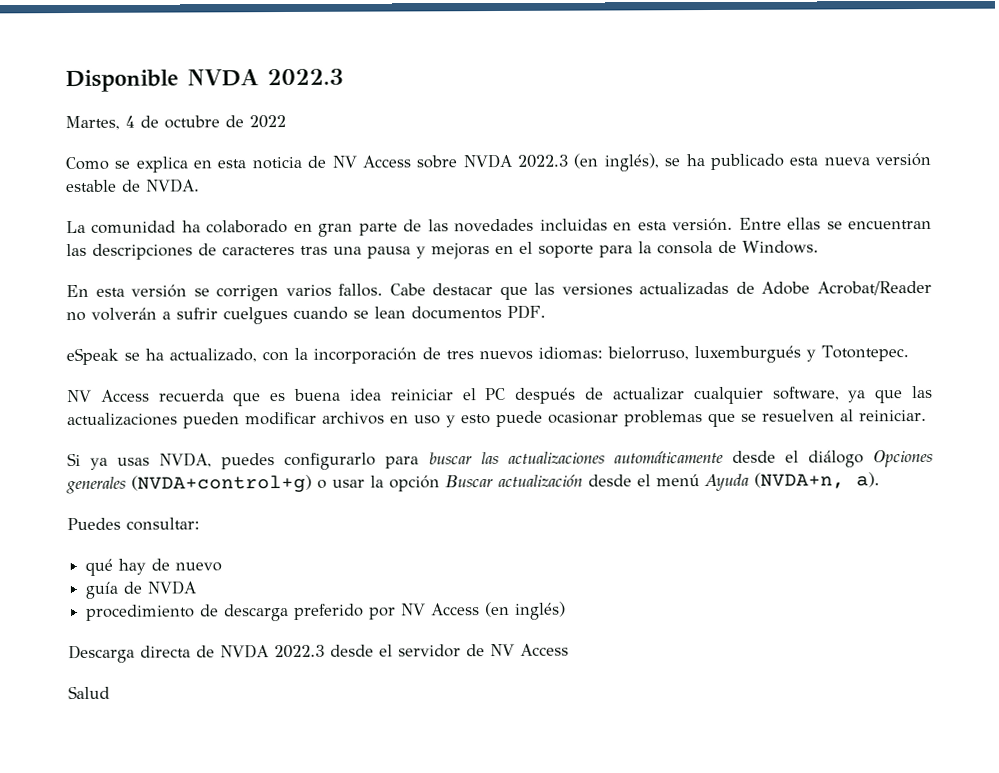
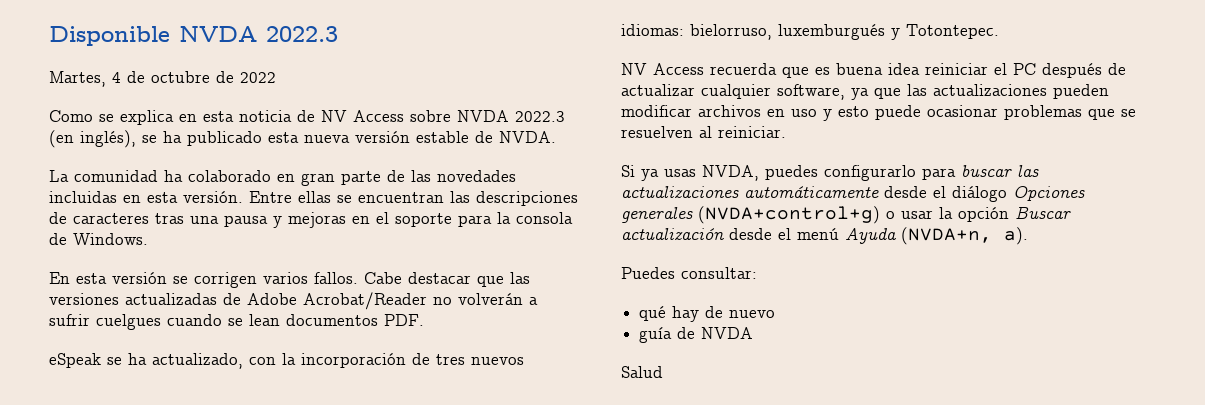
[86,601,567,622] [68,643,569,664] // procedimiento de descarga preferido por NV Access (en inglés) // Descarga directa de NVDA 2022.3 desde el servidor de NV Access -> (754, 333) none

